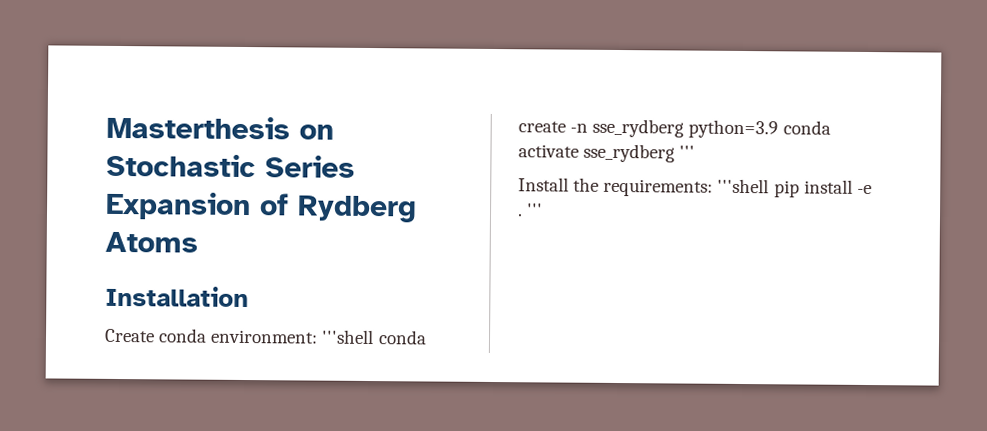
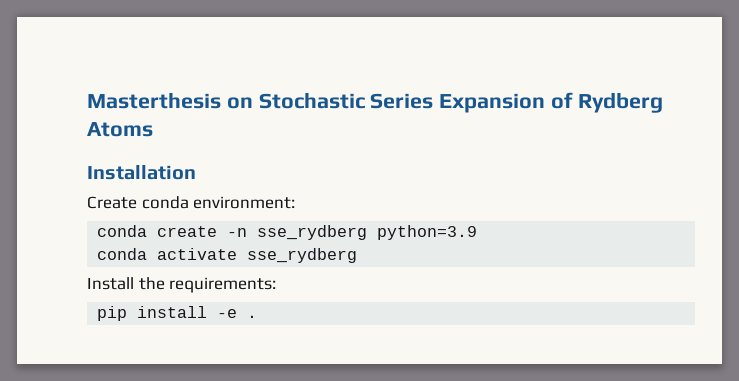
[321,329,375,345] '''shell -> (296, 202) //
(779, 129) none -> (478, 232) //
[679,145,696,159] ''' -> (358, 255) none
[717,178,770,194] '''shell -> (277, 285) //
[526,203,544,217] ''' -> (258, 316) none

